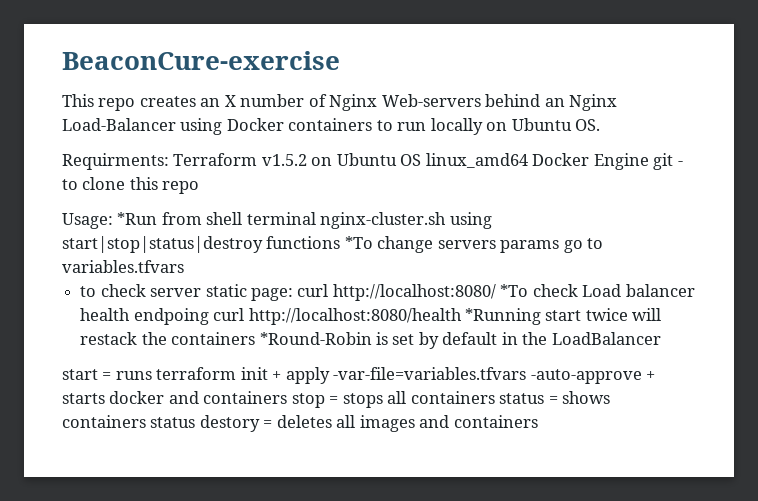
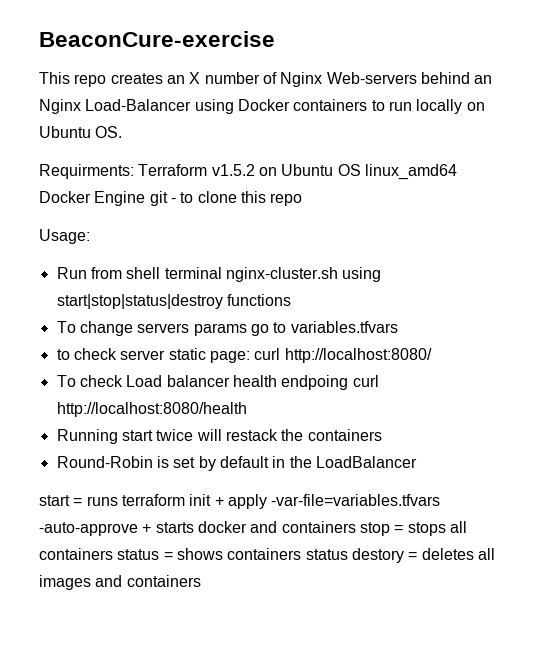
[117,212,158,225] *Run -> [56,267,87,279] // Run
[344,236,373,249] *To -> [56,321,76,333] // To
[500,284,529,297] *To -> [56,375,76,387] // To
[464,308,541,325] *Running -> [56,429,118,444] // Running
[259,332,372,345] *Round-Robin -> [56,456,153,468] // Round-Robin

